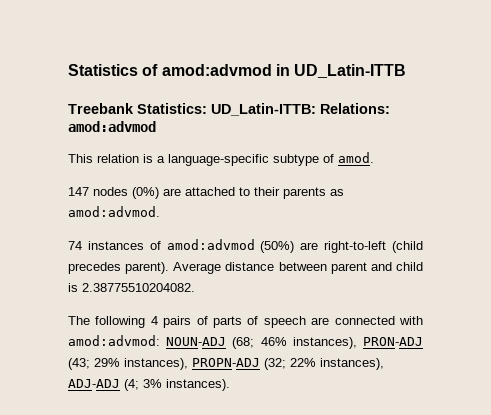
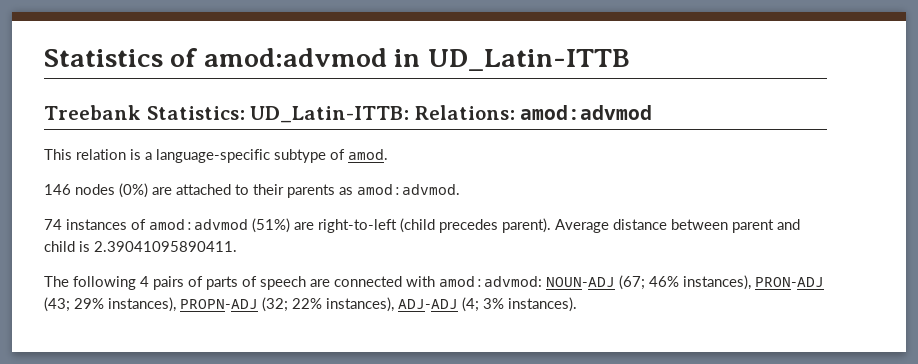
[68,187,89,196] 147 -> [44,184,71,195] 146
[260,241,295,253] (50%) -> [252,218,290,233] (51%)
[82,283,195,292] 2.38775510204082. -> [94,241,237,252] 2.39041095890411.
[232,337,255,349] (68; -> [619,275,645,290] (67;

